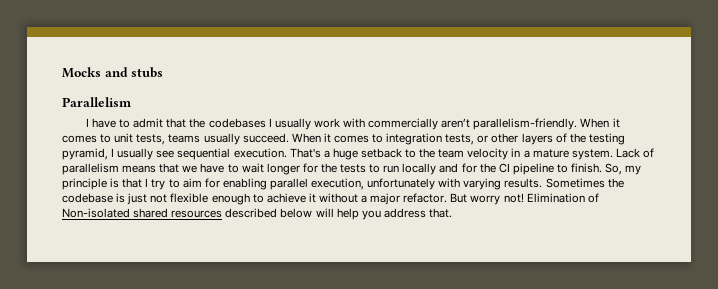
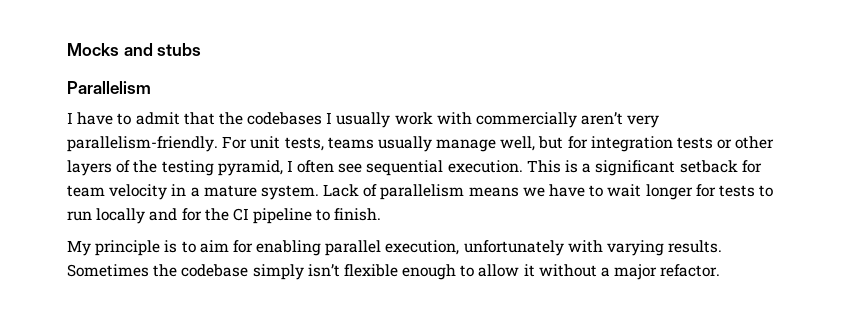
[473,118,620,130] [62,133,475,145] parallelism-friendly. When it comes to unit tests, teams usually succeed. When it comes to integration tests, -> [627,115,660,128] [67,136,714,152] very parallelism-friendly. For unit tests, teams usually manage well, but for integration tests
[117,148,154,160] usually -> [297,160,335,173] often
[289,148,436,160] That's a huge setback to the -> [526,160,762,176] This is a significant setback for
[159,163,180,173] that -> (519, 192) none
[320,163,337,173] the -> (716, 190) none
[605,163,642,175] [62,178,166,190] So, my principle is that I try -> [67,240,178,256] // My principle is
[116,193,168,205] is just not -> [252,264,340,280] simply isn’t
[266,193,306,203] achieve -> [478,264,520,277] allow
[450,193,599,205] [62,208,452,220] But worry not! Elimination of Non-isolated shared resources described below will help you address that. -> (721, 270) none

